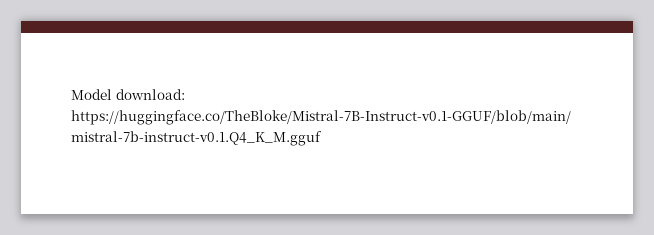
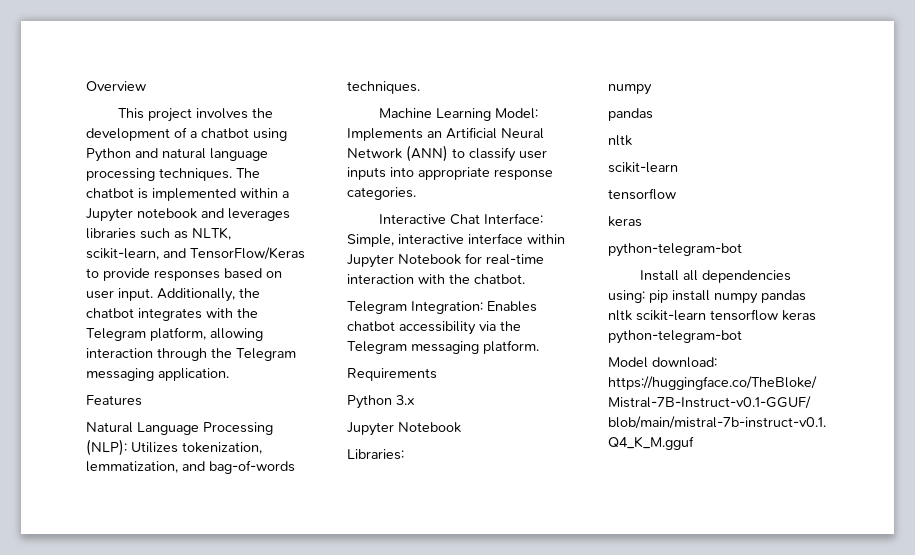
(71, 94) none -> [86,81,146,91] [117,108,273,122] [86,127,287,141] [86,148,268,162] [86,168,260,181] [86,188,289,201] [86,208,290,222] [86,227,231,240] [86,247,305,260] [86,268,282,281] [86,288,260,302] [86,308,258,321] [86,327,263,341] [86,348,296,361] [86,368,229,381] [86,395,142,406] [86,422,273,435] [86,439,262,456] [86,460,295,474] [347,81,420,94] [378,108,538,121] [347,127,544,141] [347,145,547,162] [347,167,553,180] [347,187,416,200] [378,213,543,225] [347,233,565,247] [347,253,544,268] [347,274,525,284] [347,301,537,314] [347,321,521,335] [347,340,539,354] [347,368,437,381] [347,395,415,409] [347,422,461,436] [347,449,404,460] [608,84,652,95] [608,108,653,121] [608,135,632,146] [608,162,678,173] [608,188,676,200] [608,216,642,227] [608,243,742,257] [639,270,791,283] [608,290,806,304] [608,309,816,321] [608,330,742,344] Overview // This project involves the development of a chatbot using Python and natural language processing techniques. The chatbot is implemented within a Jupyter notebook and leverages libraries such as NLTK, scikit-learn, and TensorFlow/Keras to provide responses based on user input. Additionally, the chatbot integrates with the Telegram platform, allowing interaction through the Telegram messaging application. // Features // Natural Language Processing (NLP): Utilizes tokenization, lemmatization, and bag-of-words techniques. // Machine Learning Model: Implements an Artificial Neural Network (ANN) to classify user inputs into appropriate response categories. // Interactive Chat Interface: Simple, interactive interface within Jupyter Notebook for real-time interaction with the chatbot. // Telegram Integration: Enables chatbot accessibility via the Telegram messaging platform. // Requirements // Python 3.x // Jupyter Notebook // Libraries: // numpy // pandas // nltk // scikit-learn // tensorflow // keras // python-telegram-bot // Install all dependencies using: pip install numpy pandas nltk scikit-learn tensorflow keras python-telegram-bot //

